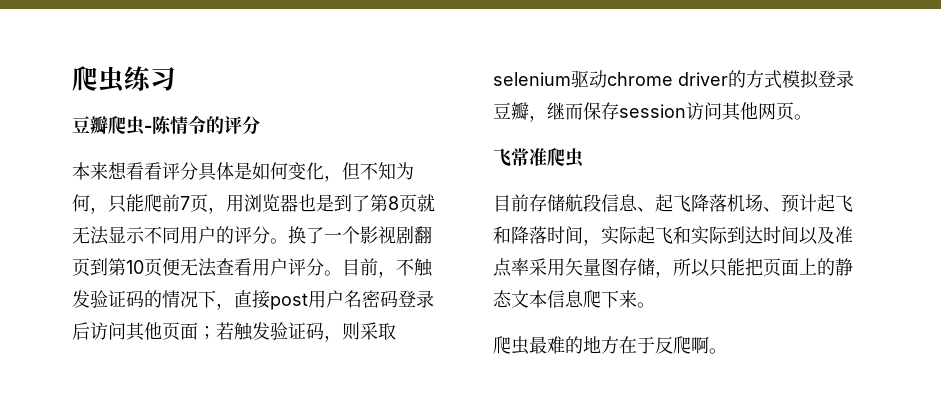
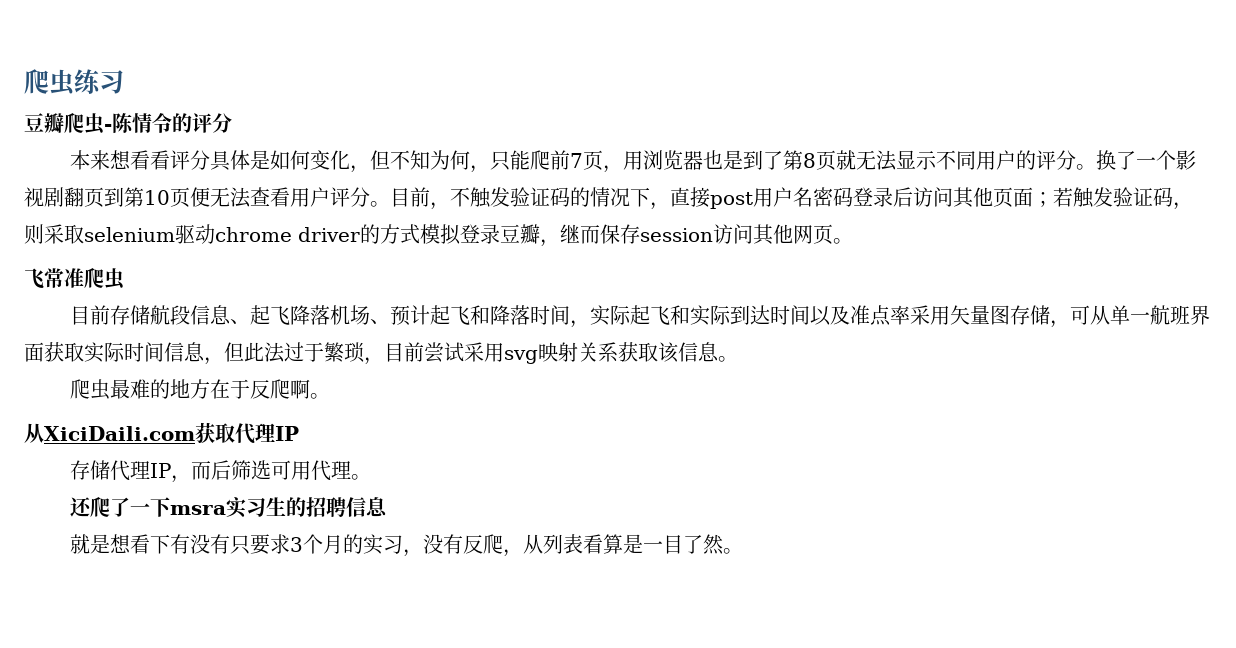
[673,258,853,277] [493,290,637,308] 所以只能把页面上的静态文本信息爬下来 -> [1070,305,1211,325] [24,342,719,365] 可从单一航班界面获取实际时间信息，但此法过于繁琐，目前尝试采用svg映射关系获取该信息
(727, 351) none -> [24,422,299,444] [70,460,372,483] [70,497,389,518] [70,534,744,557] // 从XiciDaili.com获取代理IP // 存储代理IP，而后筛选可用代理。 // 还爬了一下msra实习生的招聘信息 // 就是想看下有没有只要求3个月的实习，没有反爬，从列表看算是一目了然。

